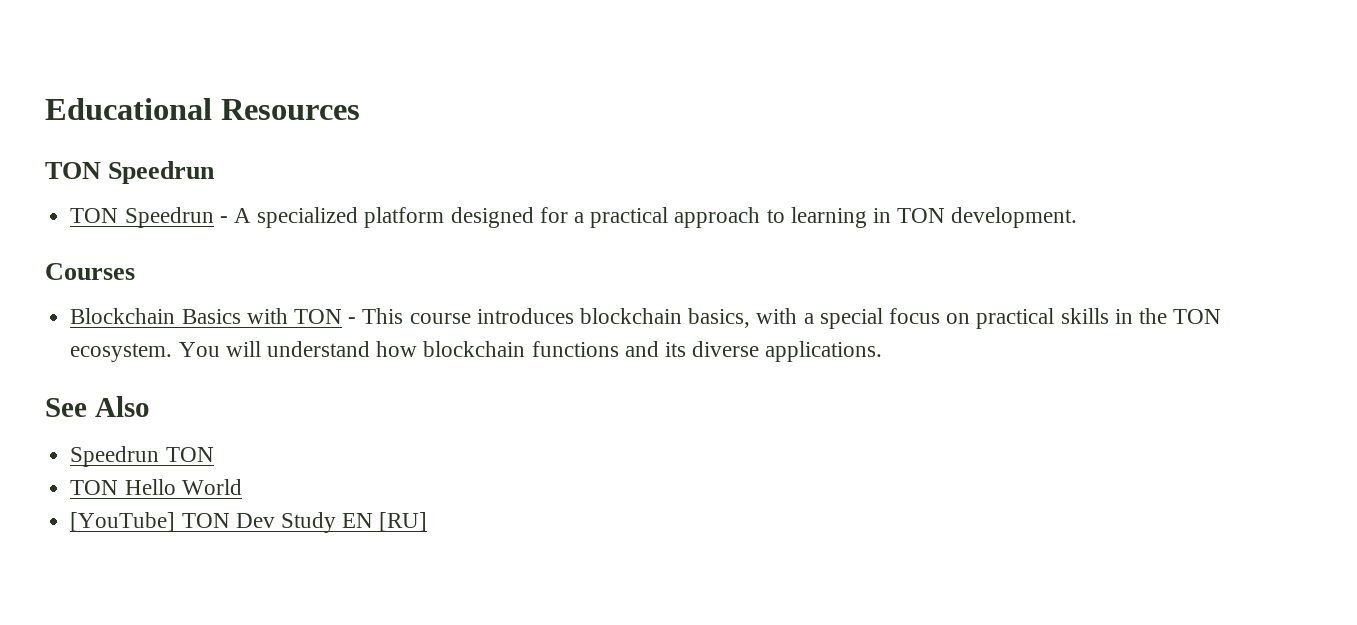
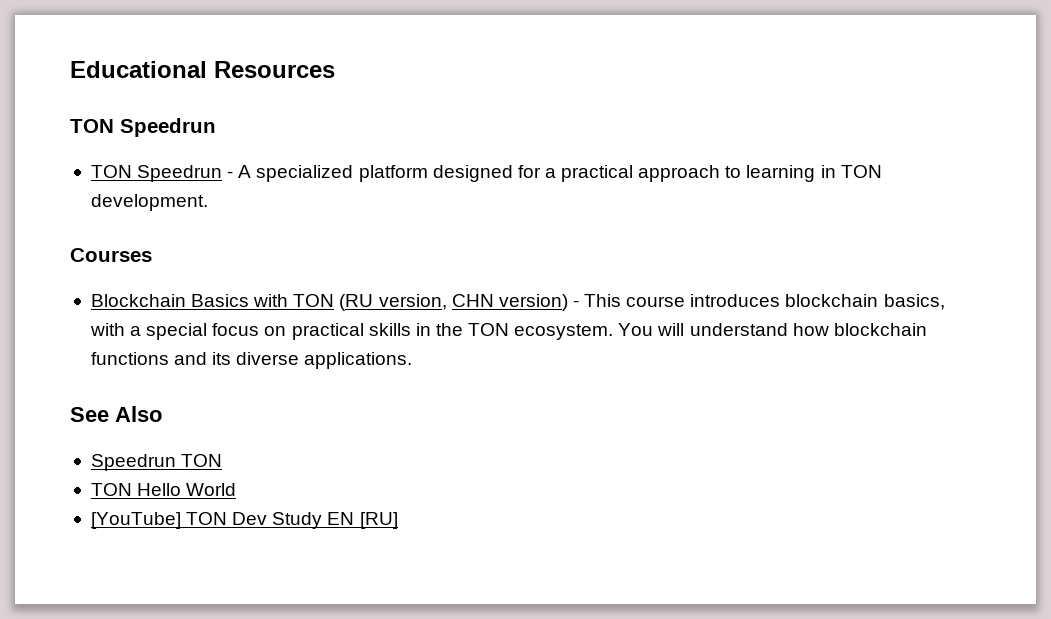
(342, 316) none -> [339,294,568,311] (RU version, CHN version)

